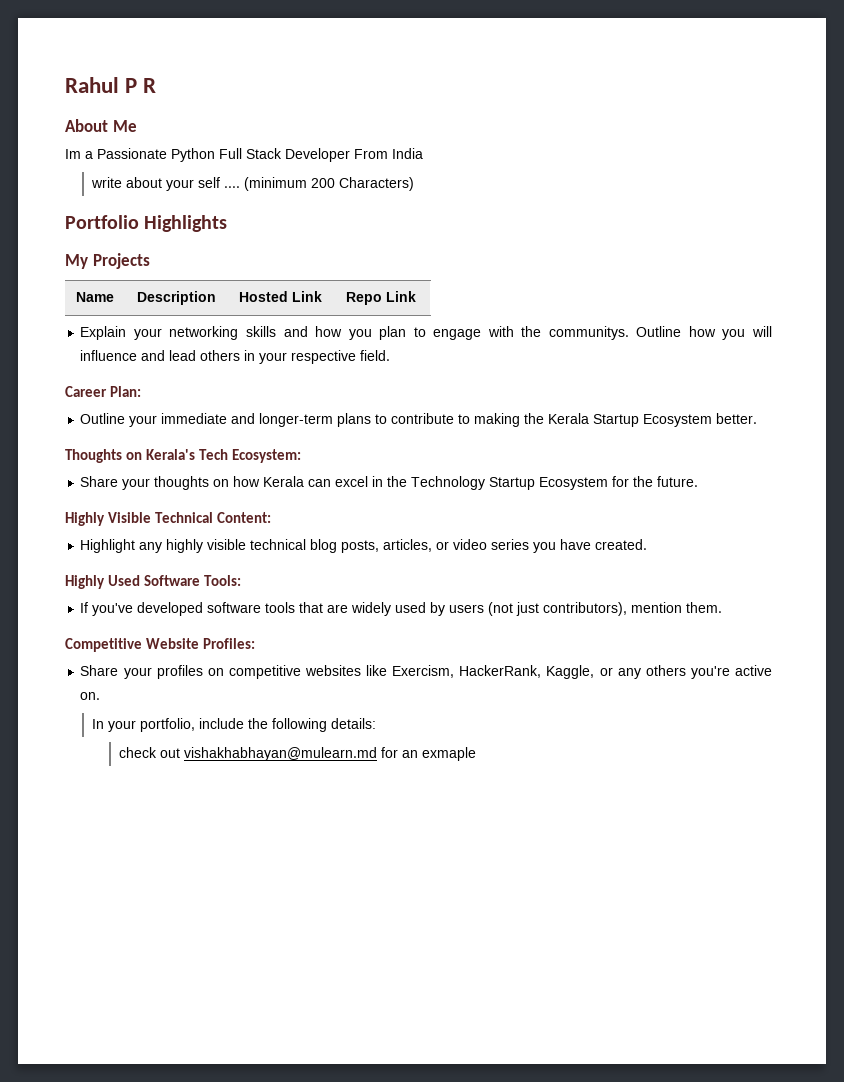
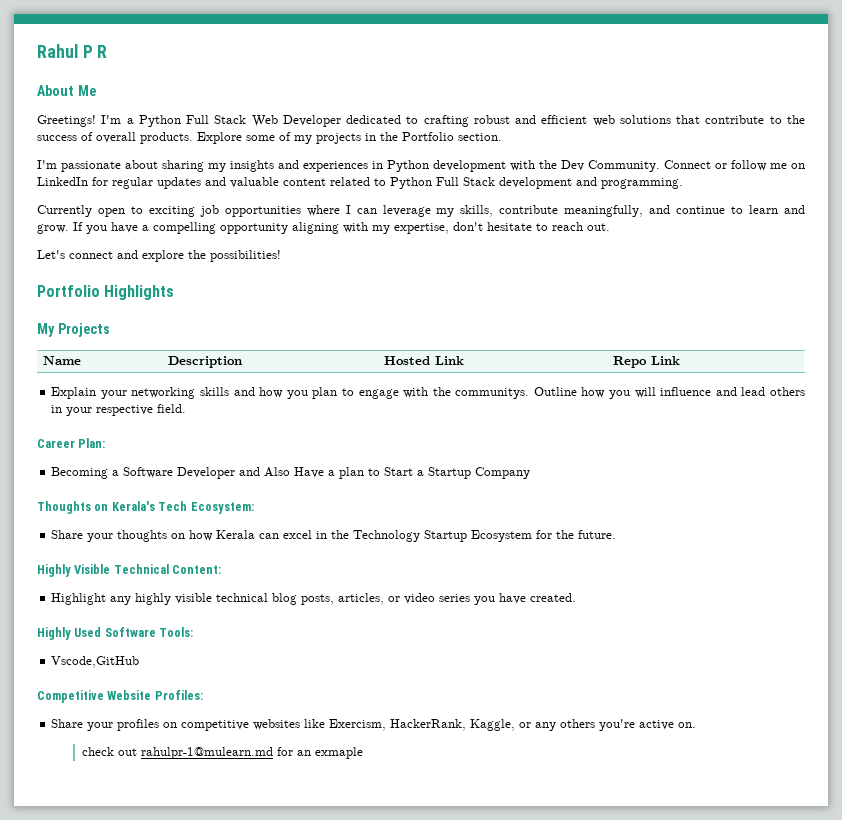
[65,148,423,162] [90,177,414,191] Im a Passionate Python Full Stack Developer From India // write about your self .... (minimum 200 Characters) -> [37,115,806,127] [37,132,502,144] [37,160,805,172] [37,177,683,189] [37,205,806,217] [37,222,610,234] [37,250,281,262] Greetings! I'm a Python Full Stack Web Developer dedicated to crafting robust and efficient web solutions that contribute to the success of overall products. Explore some of my projects in the Portfolio section. // I'm passionate about sharing my insights and experiences in Python development with the Dev Community. Connect or follow me on LinkedIn for regular updates and valuable content related to Python Full Stack development and programming. // Currently open to exciting job opportunities where I can leverage my skills, contribute meaningfully, and continue to learn and grow. If you have a compelling opportunity aligning with my expertise, don't hesitate to reach out. // Let's connect and explore the possibilities!
[80,413,758,427] Outline your immediate and longer-term plans to contribute to making the Kerala Startup Ecosystem better. -> [51,467,531,479] Becoming a Software Developer and Also Have a plan to Start a Startup Company
[80,602,723,616] If you've developed software tools that are widely used by users (not just contributors), mention them. -> [51,656,140,668] Vscode,GitHub
[91,718,376,732] // In your portfolio, include the following details: -> (697, 725) none
[183,747,377,761] vishakhabhayan@mulearn.md -> [141,747,274,759] rahulpr-1@mulearn.md

